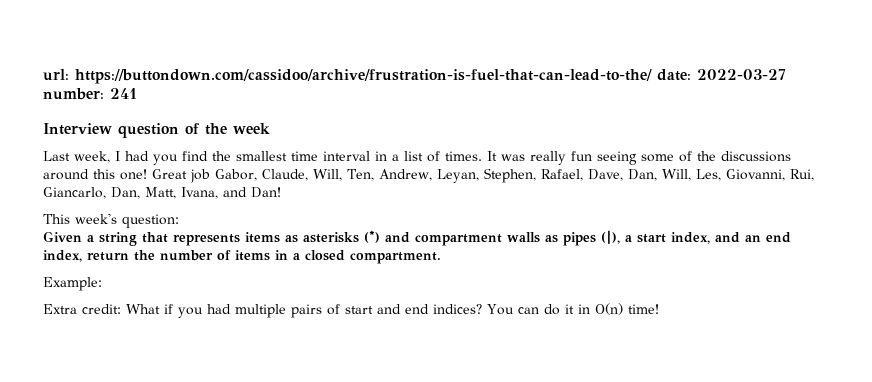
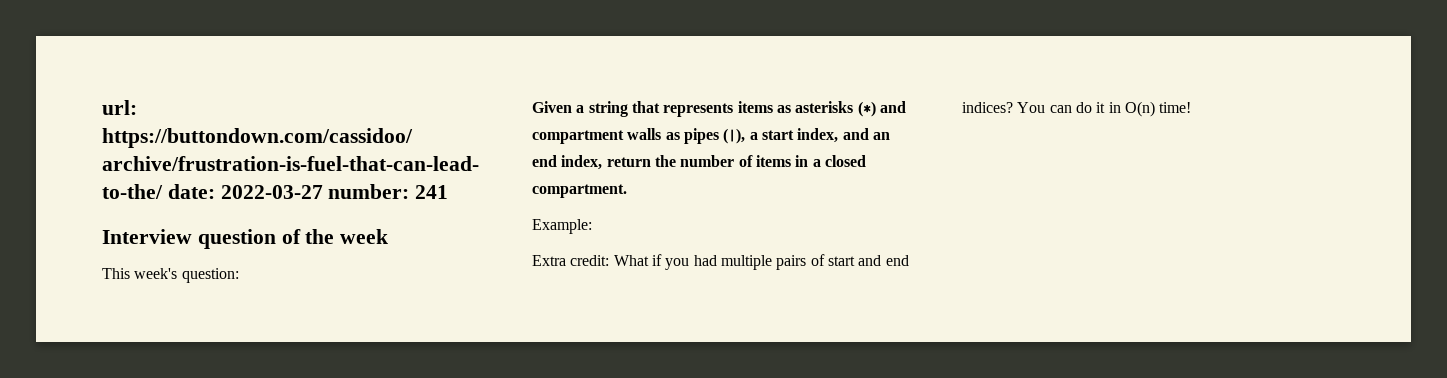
[43,151,791,165] [43,168,814,183] [43,187,281,199] // Last week, I had you find the smallest time interval in a list of times. It was really fun seeing some of the discussions around this one! Great job Gabor, Claude, Will, Ten, Andrew, Leyan, Stephen, Rafael, Dave, Dan, Will, Les, Giovanni, Rui, Giancarlo, Dan, Matt, Ivana, and Dan! -> (389, 236) none

